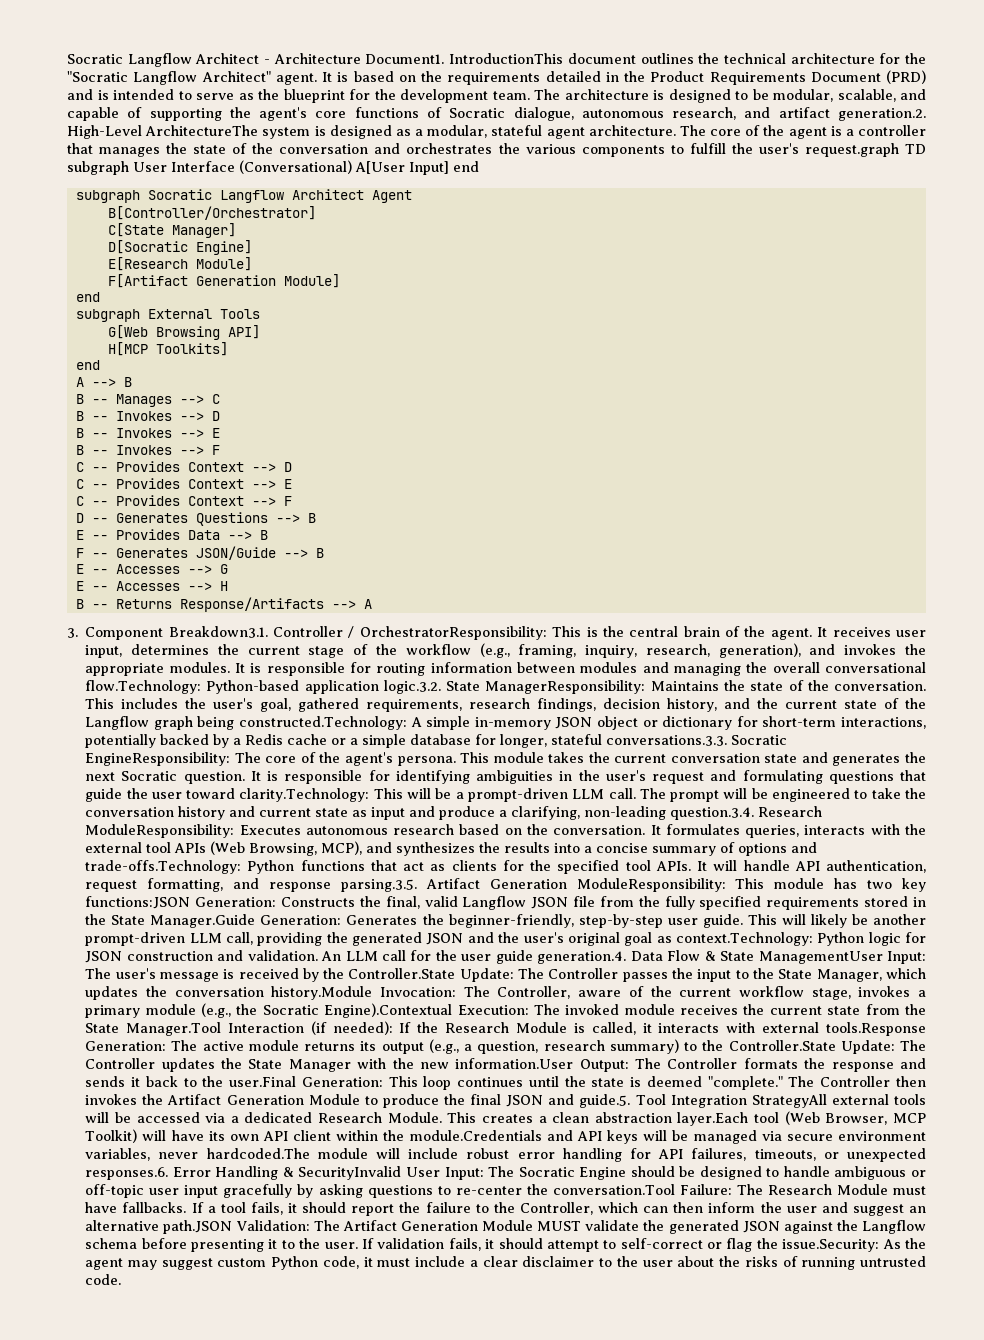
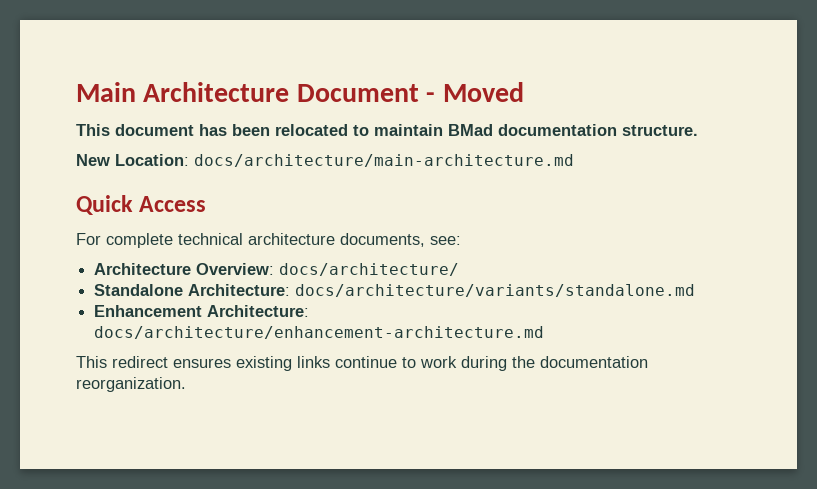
[67,53,927,67] [67,70,926,85] [67,89,926,103] [67,107,927,121] [67,125,926,139] [67,143,926,157] [67,160,479,175] [75,189,412,203] [107,206,316,220] [107,223,236,238] [107,240,252,255] [107,257,252,271] [107,274,340,288] [75,292,100,302] [75,309,260,322] [107,325,260,340] [107,342,228,356] [75,360,100,370] [75,377,132,387] [75,394,220,407] [75,411,220,421] [75,428,220,438] [75,445,220,455] [75,461,292,472] [75,478,292,489] [75,495,292,506] [75,512,316,526] [75,529,268,540] [75,546,324,560] [75,564,228,574] [75,581,228,591] [75,597,372,612] [67,626,926,640] [85,643,926,658] [85,662,926,676] [85,680,927,694] [85,698,926,712] [85,716,926,730] [85,734,788,748] [85,752,926,766] [85,770,926,784] [85,788,927,802] [85,806,823,820] [85,824,927,838] [85,841,818,856] [85,860,926,874] [85,878,927,892] [85,896,927,910] [85,914,927,928] [85,932,926,946] [85,950,927,964] [85,968,927,982] [85,986,926,1000] [85,1003,926,1018] [85,1021,927,1036] [85,1039,926,1054] [85,1058,926,1072] [85,1076,927,1090] [85,1094,926,1108] [85,1111,926,1126] [85,1129,927,1144] [85,1148,926,1162] [85,1166,926,1180] [85,1184,927,1198] [85,1202,926,1216] [85,1220,926,1234] [85,1238,927,1252] [85,1256,926,1270] [85,1274,122,1285] Socratic Langflow Architect - Architecture Document1. IntroductionThis document outlines the technical architecture for the "Socratic Langflow Architect" agent. It is based on the requirements detailed in the Product Requirements Document (PRD) and is intended to serve as the blueprint for the development team. The architecture is designed to be modular, scalable, and capable of supporting the agent's core functions of Socratic dialogue, autonomous research, and artifact generation.2. High-Level ArchitectureThe system is designed as a modular, stateful agent architecture. The core of the agent is a controller that manages the state of the conversation and orchestrates the various components to fulfill the user's request.graph TD subgraph User Interface (Conversational) A[User Input] end // subgraph Socratic Langflow Architect Agent // B[Controller/Orchestrator] // C[State Manager] // D[Socratic Engine] // E[Research Module] // F[Artifact Generation Module] // end // subgraph External Tools // G[Web Browsing API] // H[MCP Toolkits] // end // A --> B // B -- Manages --> C // B -- Invokes --> D // B -- Invokes --> E // B -- Invokes --> F // C -- Provides Context --> D // C -- Provides Context --> E // C -- Provides Context --> F // D -- Generates Questions --> B // E -- Provides Data --> B // F -- Generates JSON/Guide --> B // E -- Accesses --> G // E -- Accesses --> H // B -- Returns Response/Artifacts --> A // 3. Component Breakdown3.1. Controller / OrchestratorResponsibility: This is the central brain of the agent. It receives user input, determines the current stage of the workflow (e.g., framing, inquiry, research, generation), and invokes the appropriate modules. It is responsible for routing information between modules and managing the overall conversational flow.Technology: Python-based application logic.3.2. State ManagerResponsibility: Maintains the state of the conversation. This includes the user's goal, gathered requirements, research findings, decision history, and the current state of the Langflow graph being constructed.Technology: A simple in-memory JSON object or dictionary for short-term interactions, potentially backed by a Redis cache or a simple database for longer, stateful conversations.3.3. Socratic EngineResponsibility: The core of the agent's persona. This module takes the current conversation state and generates the next Socratic question. It is responsible for identifying ambiguities in the user's request and formulating questions that guide the user toward clarity.Technology: This will be a prompt-driven LLM call. The prompt will be engineered to take the conversation history and current state as input and produce a clarifying, non-leading question.3.4. Research ModuleResponsibility: Executes autonomous research based on the conversation. It formulates queries, interacts with the external tool APIs (Web Browsing, MCP), and synthesizes the results into a concise summary of options and trade-offs.Technology: Python functions that act as clients for the specified tool APIs. It will handle API authentication, request formatting, and response parsing.3.5. Artifact Generation ModuleResponsibility: This module has two key functions:JSON Generation: Constructs the final, valid Langflow JSON file from the fully specified requirements stored in the State Manager.Guide Generation: Generates the beginner-friendly, step-by-step user guide. This will likely be another prompt-driven LLM call, providing the generated JSON and the user's original goal as context.Technology: Python logic for JSON construction and validation. An LLM call for the user guide generation.4. Data Flow & State ManagementUser Input: The user's message is received by the Controller.State Update: The Controller passes the input to the State Manager, which updates the conversation history.Module Invocation: The Controller, aware of the current workflow stage, invokes a primary module (e.g., the Socratic Engine).Contextual Execution: The invoked module receives the current state from the State Manager.Tool Interaction (if needed): If the Research Module is called, it interacts with external tools.Response Generation: The active module returns its output (e.g., a question, research summary) to the Controller.State Update: The Controller updates the State Manager with the new information.User Output: The Controller formats the response and sends it back to the user.Final Generation: This loop continues until the state is deemed "complete." The Controller then invokes the Artifact Generation Module to produce the final JSON and guide.5. Tool Integration StrategyAll external tools will be accessed via a dedicated Research Module. This creates a clean abstraction layer.Each tool (Web Browser, MCP Toolkit) will have its own API client within the module.Credentials and API keys will be managed via secure environment variables, never hardcoded.The module will include robust error handling for API failures, timeouts, or unexpected responses.6. Error Handling & SecurityInvalid User Input: The Socratic Engine should be designed to handle ambiguous or off-topic user input gracefully by asking questions to re-center the conversation.Tool Failure: The Research Module must have fallbacks. If a tool fails, it should report the failure to the Controller, which can then inform the user and suggest an alternative path.JSON Validation: The Artifact Generation Module MUST validate the generated JSON against the Langflow schema before presenting it to the user. If validation fails, it should attempt to self-correct or flag the issue.Security: As the agent may suggest custom Python code, it must include a clear disclaimer to the user about the risks of running untrusted code. -> [76,82,524,102] [76,124,698,136] [76,154,574,167] [76,195,207,215] [76,233,461,248] [94,263,460,276] [94,284,696,297] [94,305,310,317] [94,326,545,339] [76,356,648,371] [76,377,186,392] Main Architecture Document - Moved // This document has been relocated to maintain BMad documentation structure. // New Location: docs/architecture/main-architecture.md // Quick Access // For complete technical architecture documents, see: // Architecture Overview: docs/architecture/ // Standalone Architecture: docs/architecture/variants/standalone.md // Enhancement Architecture: docs/architecture/enhancement-architecture.md // This redirect ensures existing links continue to work during the documentation reorganization.

